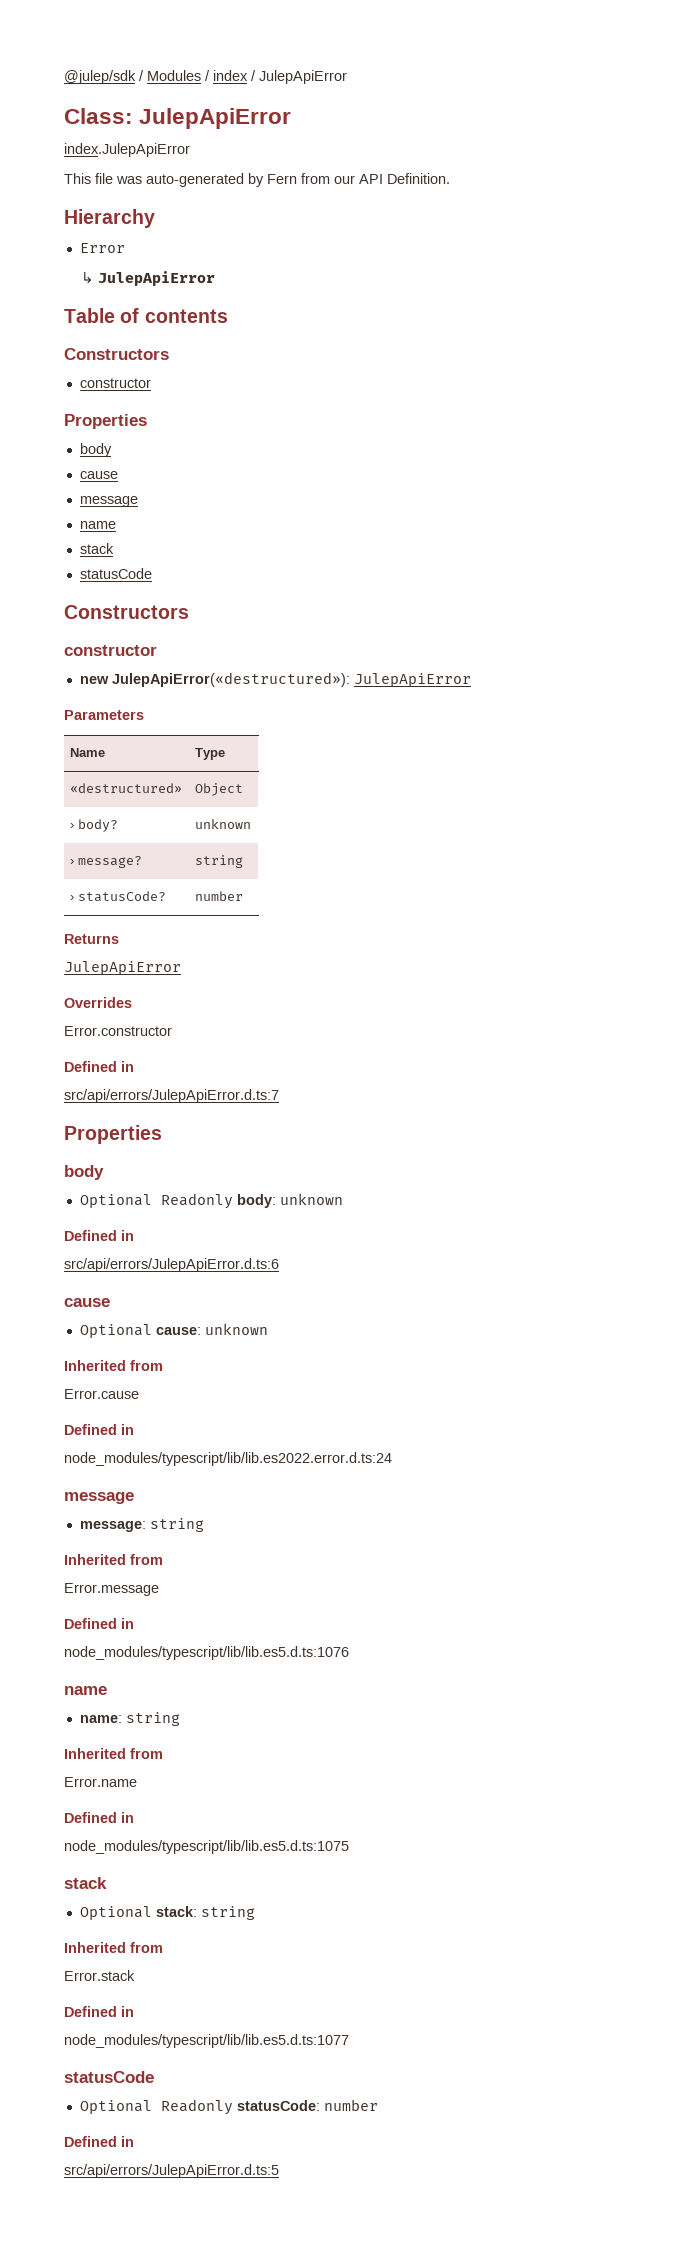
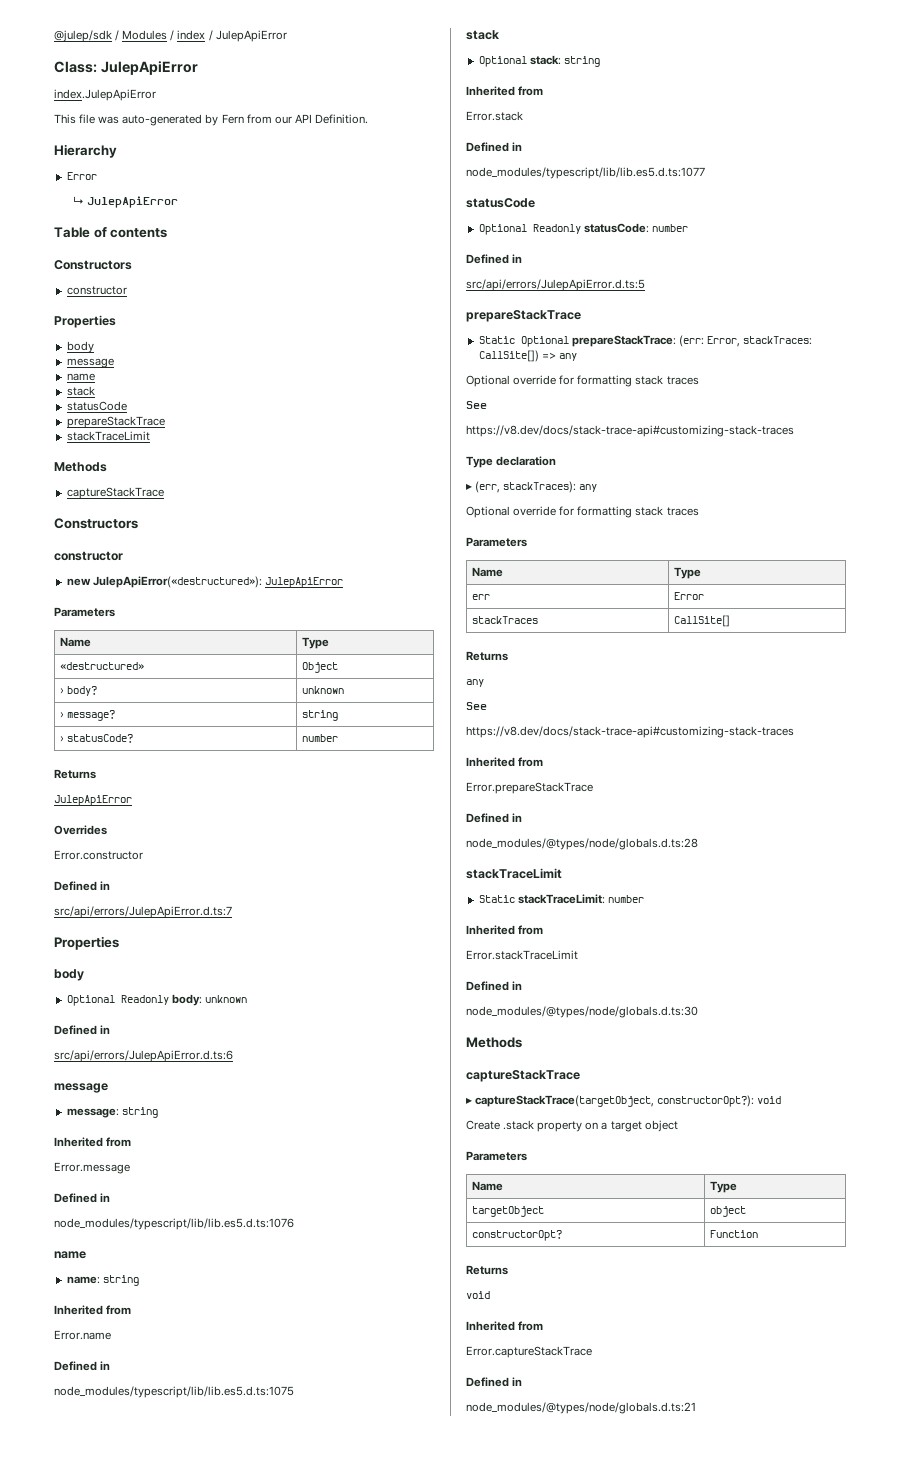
[79,471,118,479] // cause -> (94, 347) none
(152, 573) none -> [66,416,165,428] [66,431,150,441] [54,462,107,472] [66,487,164,499] // prepareStackTrace // stackTraceLimit // Methods // captureStackTrace
[64,1298,110,1307] [79,1323,268,1338] [64,1360,163,1371] [64,1389,139,1399] [64,1424,134,1435] [64,1452,392,1466] // cause // Optional cause: unknown // Inherited from // Error.cause // Defined in // node_modules/typescript/lib/lib.es2022.error.d.ts:24 -> (233, 1056) none
(279, 2171) none -> [466,310,581,322] [478,335,813,347] [478,350,577,362] [466,375,699,387] [466,401,487,409] [466,425,794,437] [466,456,557,468] [466,481,598,493] [466,506,699,518] [466,537,527,547] [471,567,503,577] [673,567,701,579] [471,594,490,600] [673,592,704,600] [471,616,538,624] [673,615,730,627] [466,651,508,661] [466,679,484,687] [466,702,487,710] [466,726,794,738] [466,757,544,767] [466,782,593,794] [466,813,523,823] [466,838,698,850] [466,868,562,879] [478,894,644,904] [466,925,544,935] [466,950,578,960] [466,981,523,991] [466,1006,698,1018] [466,1037,522,1048] [466,1070,580,1082] [466,1095,782,1107] [466,1120,678,1132] [466,1151,527,1161] [471,1181,503,1191] [709,1181,737,1193] [471,1206,544,1217] [709,1206,746,1217] [471,1230,562,1241] [709,1230,758,1238] [466,1265,508,1275] [466,1291,490,1299] [466,1321,544,1331] [466,1346,592,1358] [466,1377,523,1387] [466,1402,696,1414] // prepareStackTrace // Static Optional prepareStackTrace: (err: Error, stackTraces: CallSite[]) => any // Optional override for formatting stack traces // See // https://v8.dev/docs/stack-trace-api#customizing-stack-traces // Type declaration // ▸ (err, stackTraces): any // Optional override for formatting stack traces // Parameters // Name | Type // err | Error // stackTraces | CallSite[] // Returns // any // See // https://v8.dev/docs/stack-trace-api#customizing-stack-traces // Inherited from // Error.prepareStackTrace // Defined in // node_modules/@types/node/globals.d.ts:28 // stackTraceLimit // Static stackTraceLimit: number // Inherited from // Error.stackTraceLimit // Defined in // node_modules/@types/node/globals.d.ts:30 // Methods // captureStackTrace // ▸ captureStackTrace(targetObject, constructorOpt?): void // Create .stack property on a target object // Parameters // Name | Type // targetObject | object // constructorOpt? | Function // Returns // void // Inherited from // Error.captureStackTrace // Defined in // node_modules/@types/node/globals.d.ts:21

